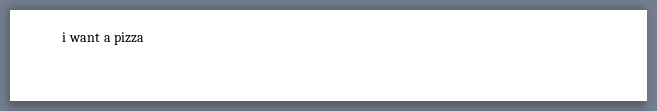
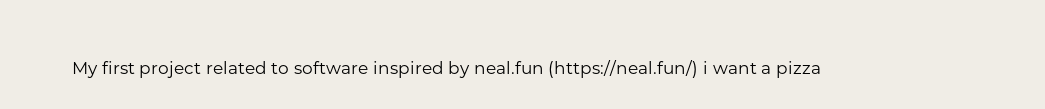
(62, 37) none -> [72,60,699,78] My first project related to software inspired by neal.fun (https://neal.fun/)

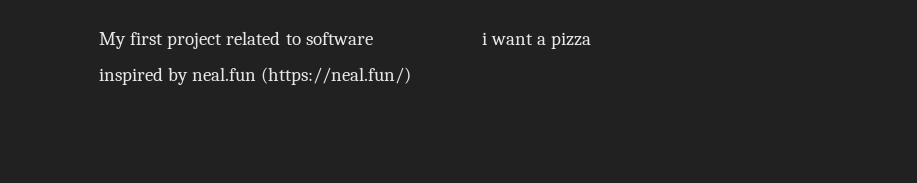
(369, 67) none -> (373, 38) //
(699, 69) none -> (412, 76) //

